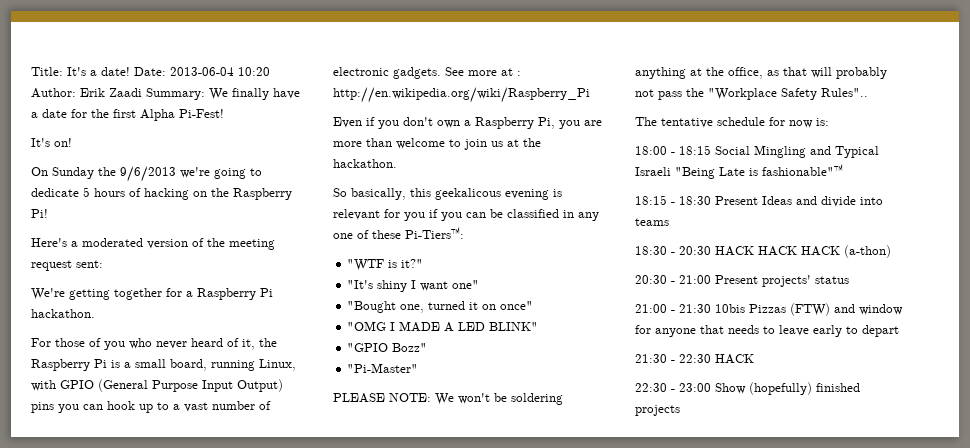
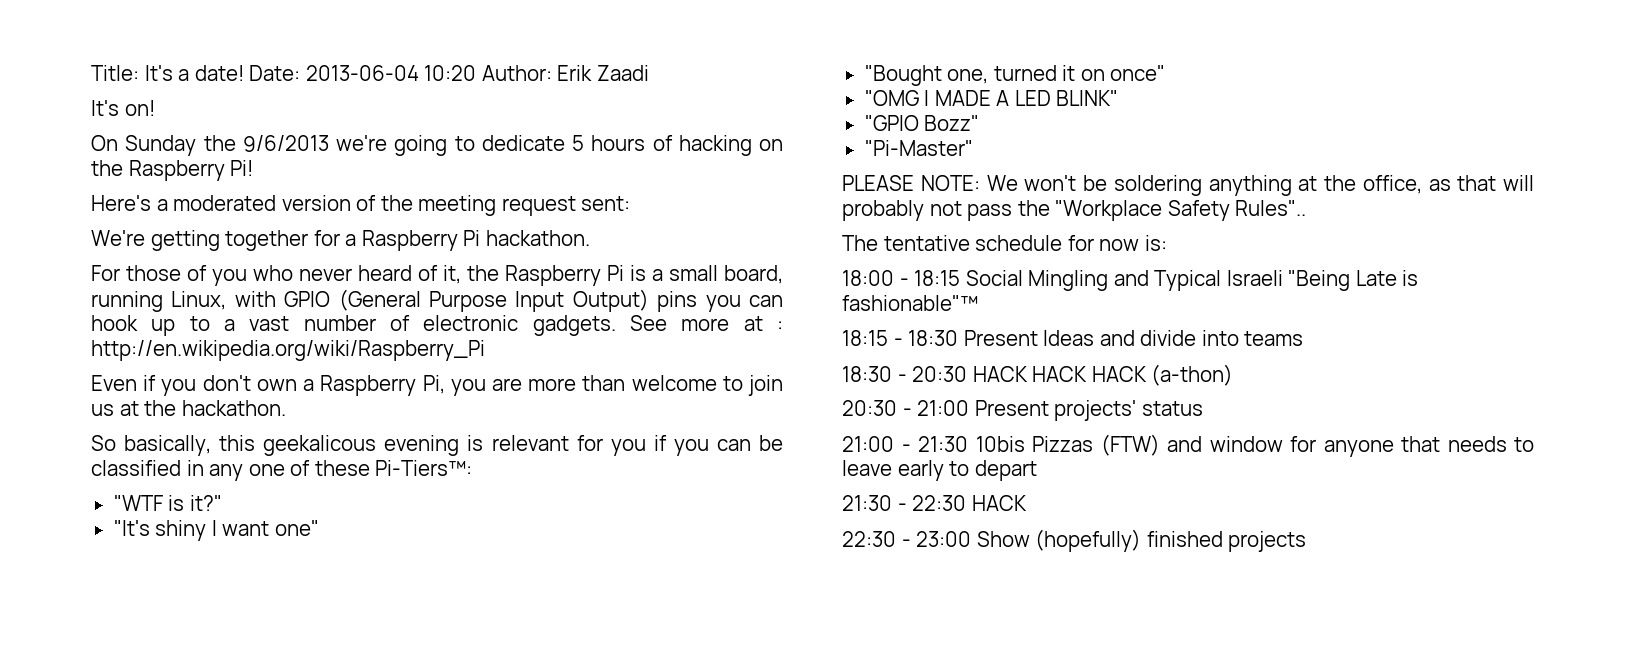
[146,88,300,100] [31,109,224,121] Summary: We finally have a date for the first Alpha Pi-Fest! -> (649, 73) none

